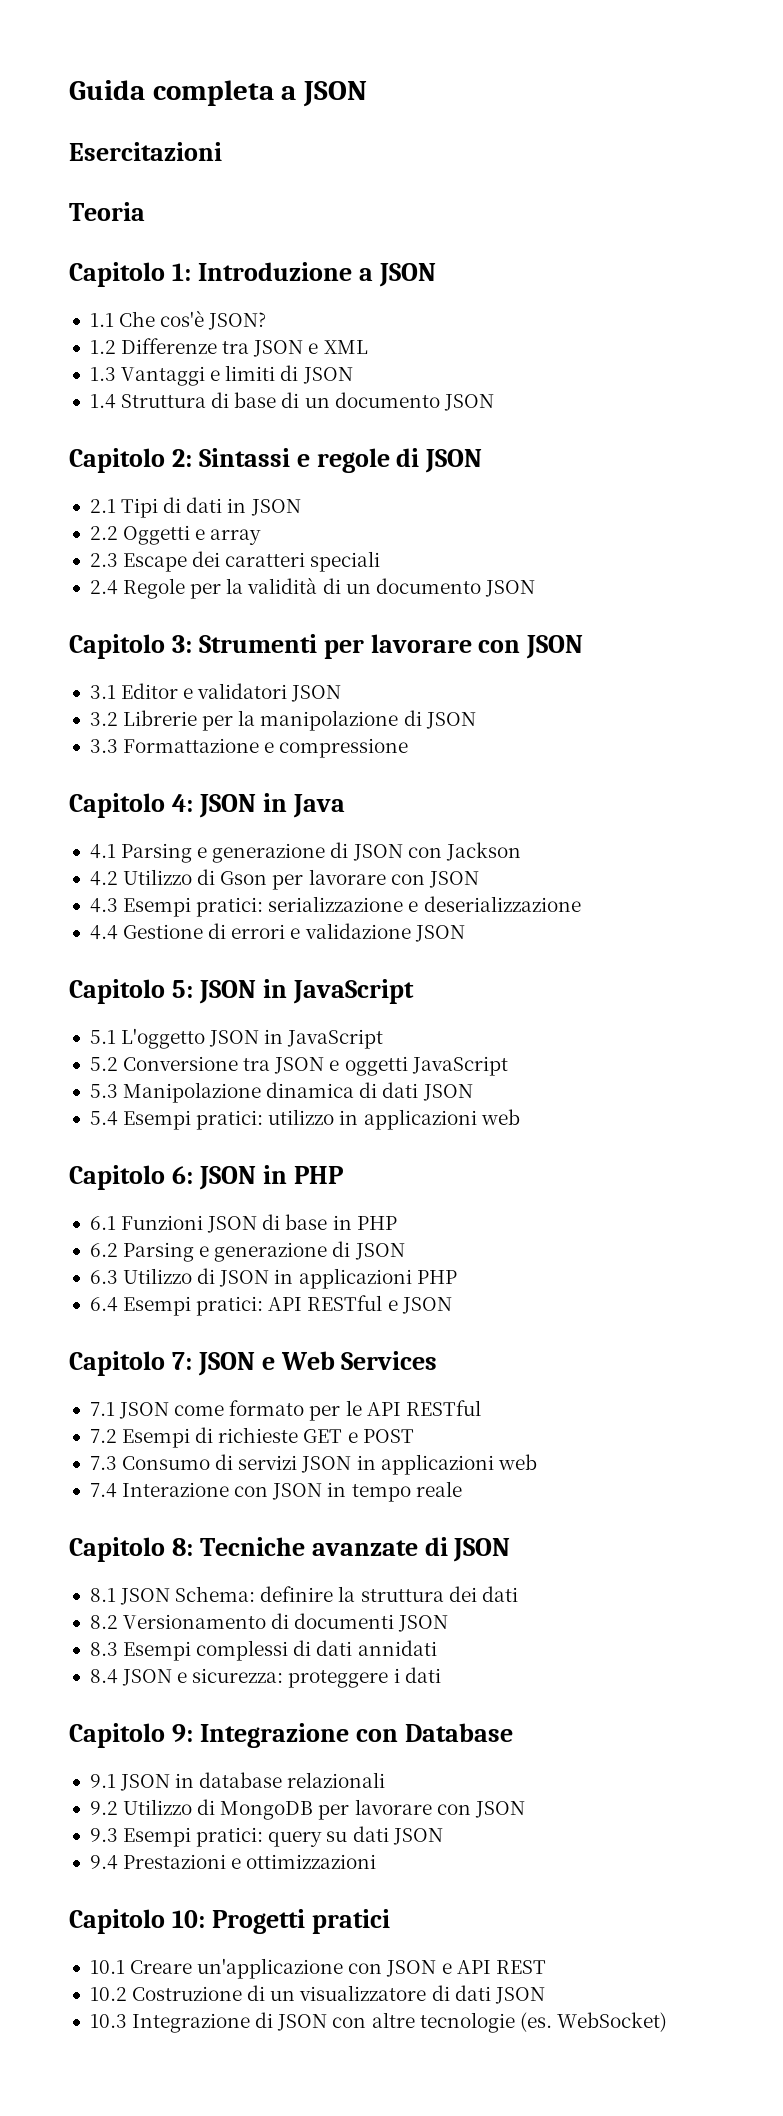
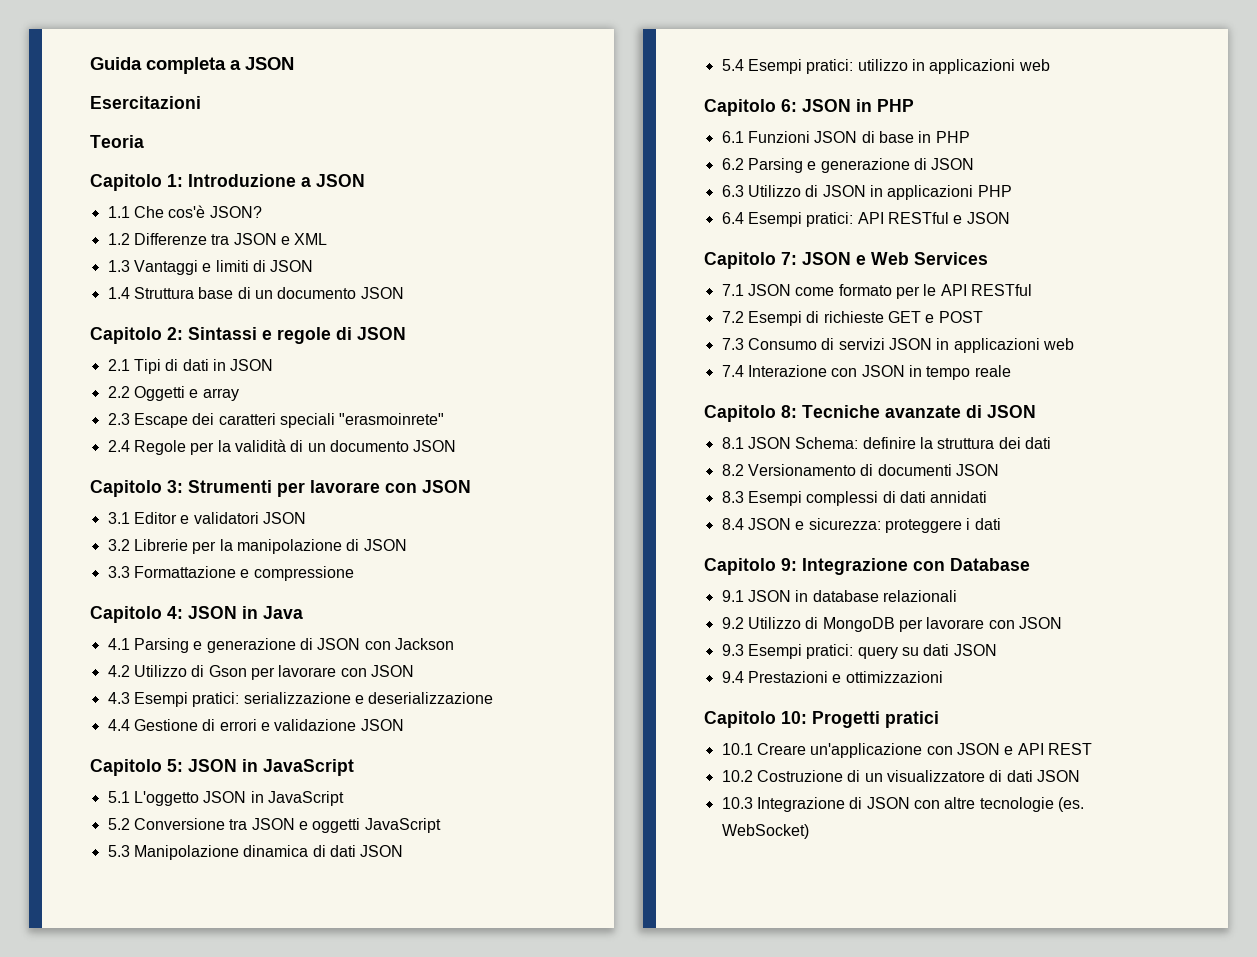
[211,392,230,408] di -> (194, 293) none
(381, 561) none -> [339,413,445,425] "erasmoinrete"

